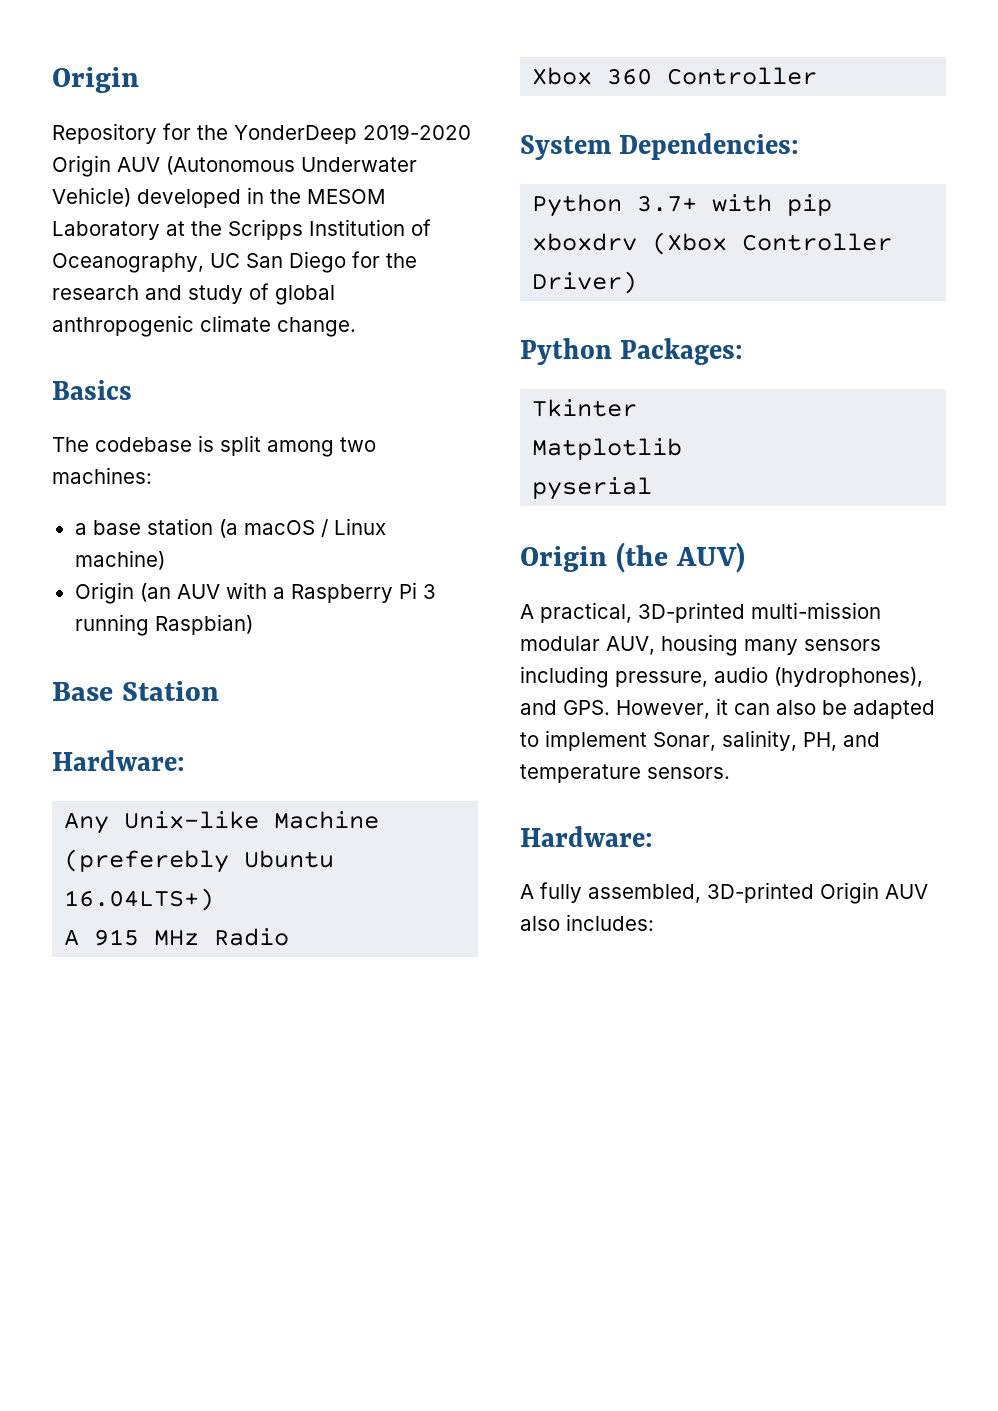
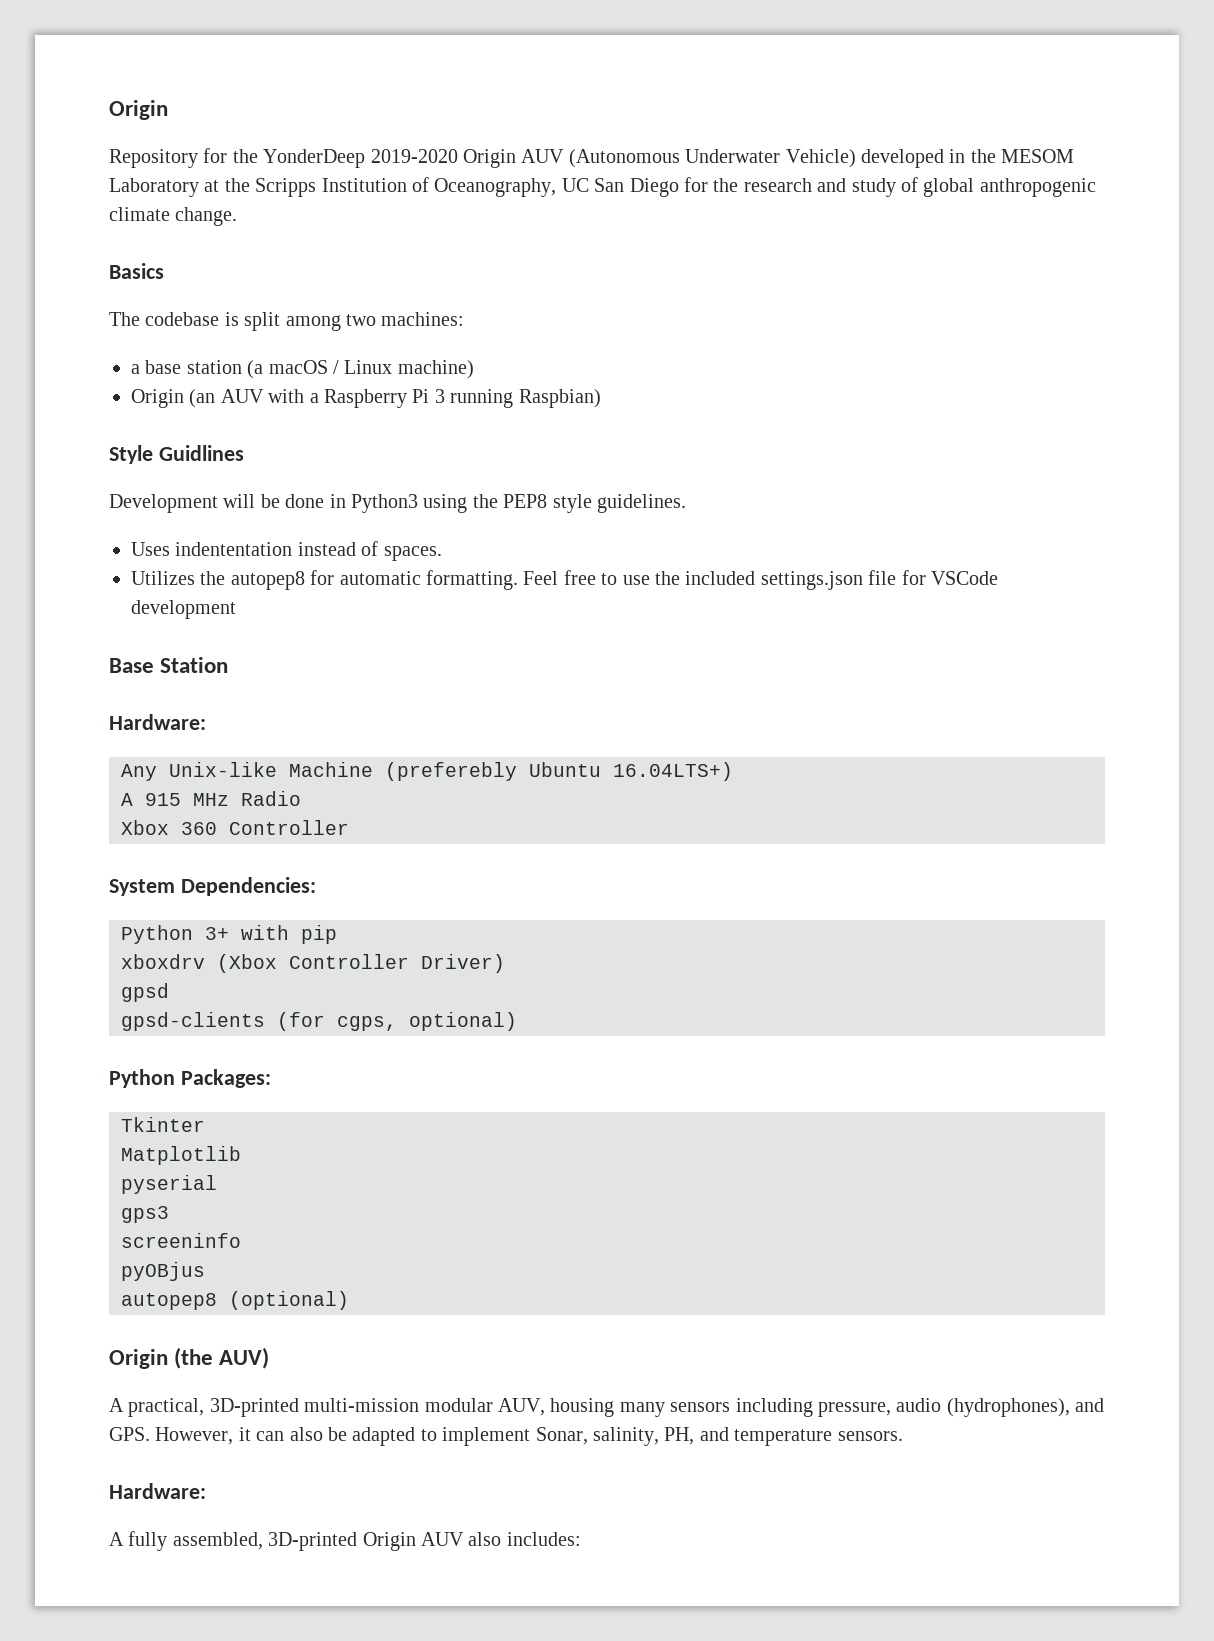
(253, 624) none -> [109,445,244,464] [109,494,686,513] [131,541,442,561] [131,570,998,590] [131,600,236,619] // Style Guidlines // Development will be done in Python3 using the PEP8 style guidelines. // Uses indententation instead of spaces. // Utilizes the autopep8 for automatic formatting. Feel free to use the included settings.json file for VSCode development
[637,195,698,212] 3.7+ -> [205,927,229,940] 3+
(638, 282) none -> [121,983,169,1002] [121,1012,517,1031] // gpsd // gpsd-clients (for cgps, optional)
(653, 488) none -> [121,1206,169,1223] [121,1233,241,1248] [121,1262,205,1281] [121,1291,349,1310] // gps3 // screeninfo // pyOBjus // autopep8 (optional)

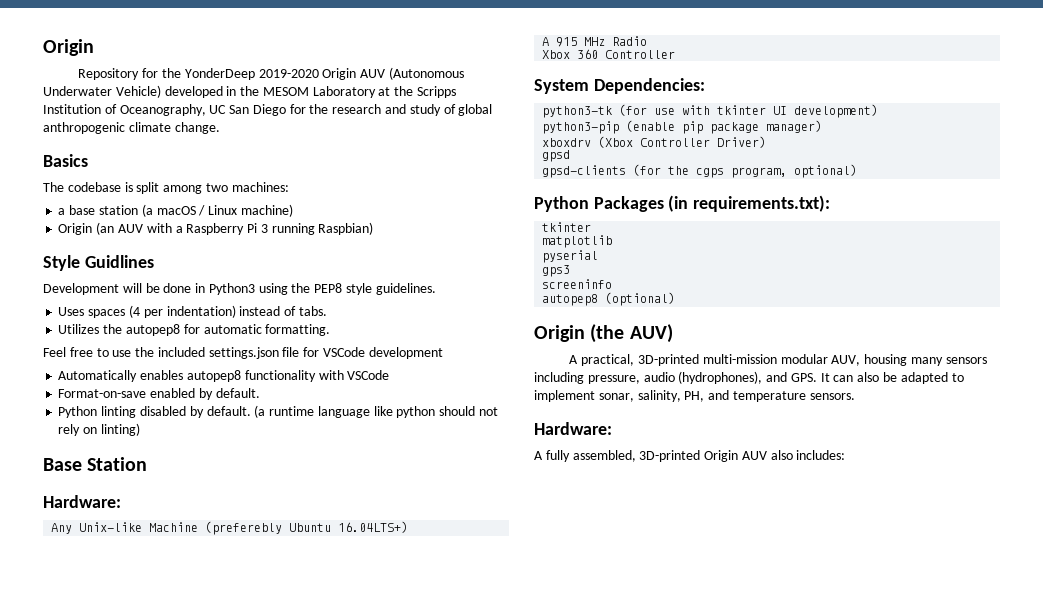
[175,542,293,556] indententation -> [88,305,236,318] spaces (4 per indentation)
[383,546,442,561] spaces. -> [298,306,327,316] tabs.
(518, 580) none -> (331, 330) //
(236, 609) none -> [58,370,390,382] [58,388,260,400] [58,405,498,418] [58,423,140,436] // Automatically enables autopep8 functionality with VSCode // Format-on-save enabled by default. // Python linting disabled by default. (a runtime language like python should not rely on linting)
[121,925,289,944] Python 3+ with -> [542,104,879,118] [542,120,676,134] python3-tk (for use with tkinter UI development) // python3-pip (enable
(337, 934) none -> [710,120,823,134] package manager)
[337,1016,397,1031] cgps, -> [668,166,788,178] the cgps program,
[180,1069,271,1088] [121,1117,205,1132] [121,1146,241,1165] Packages: // Tkinter // Matplotlib -> [593,195,831,212] [542,222,592,232] [542,235,613,248] Packages (in requirements.txt): // tkinter // matplotlib
[121,1262,205,1281] // pyOBjus -> (613, 284) none
[155,1427,251,1445] However, it -> [820,373,830,382] It
[535,1427,588,1445] Sonar, -> [598,393,634,402] sonar,

